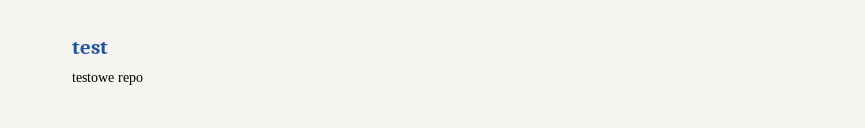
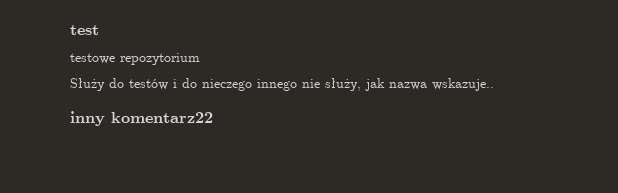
[118,75,143,85] repo -> [120,53,200,65] [70,78,494,91] [70,111,213,126] repozytorium // Służy do testów i do nieczego innego nie służy, jak nazwa wskazuje.. // inny komentarz22

